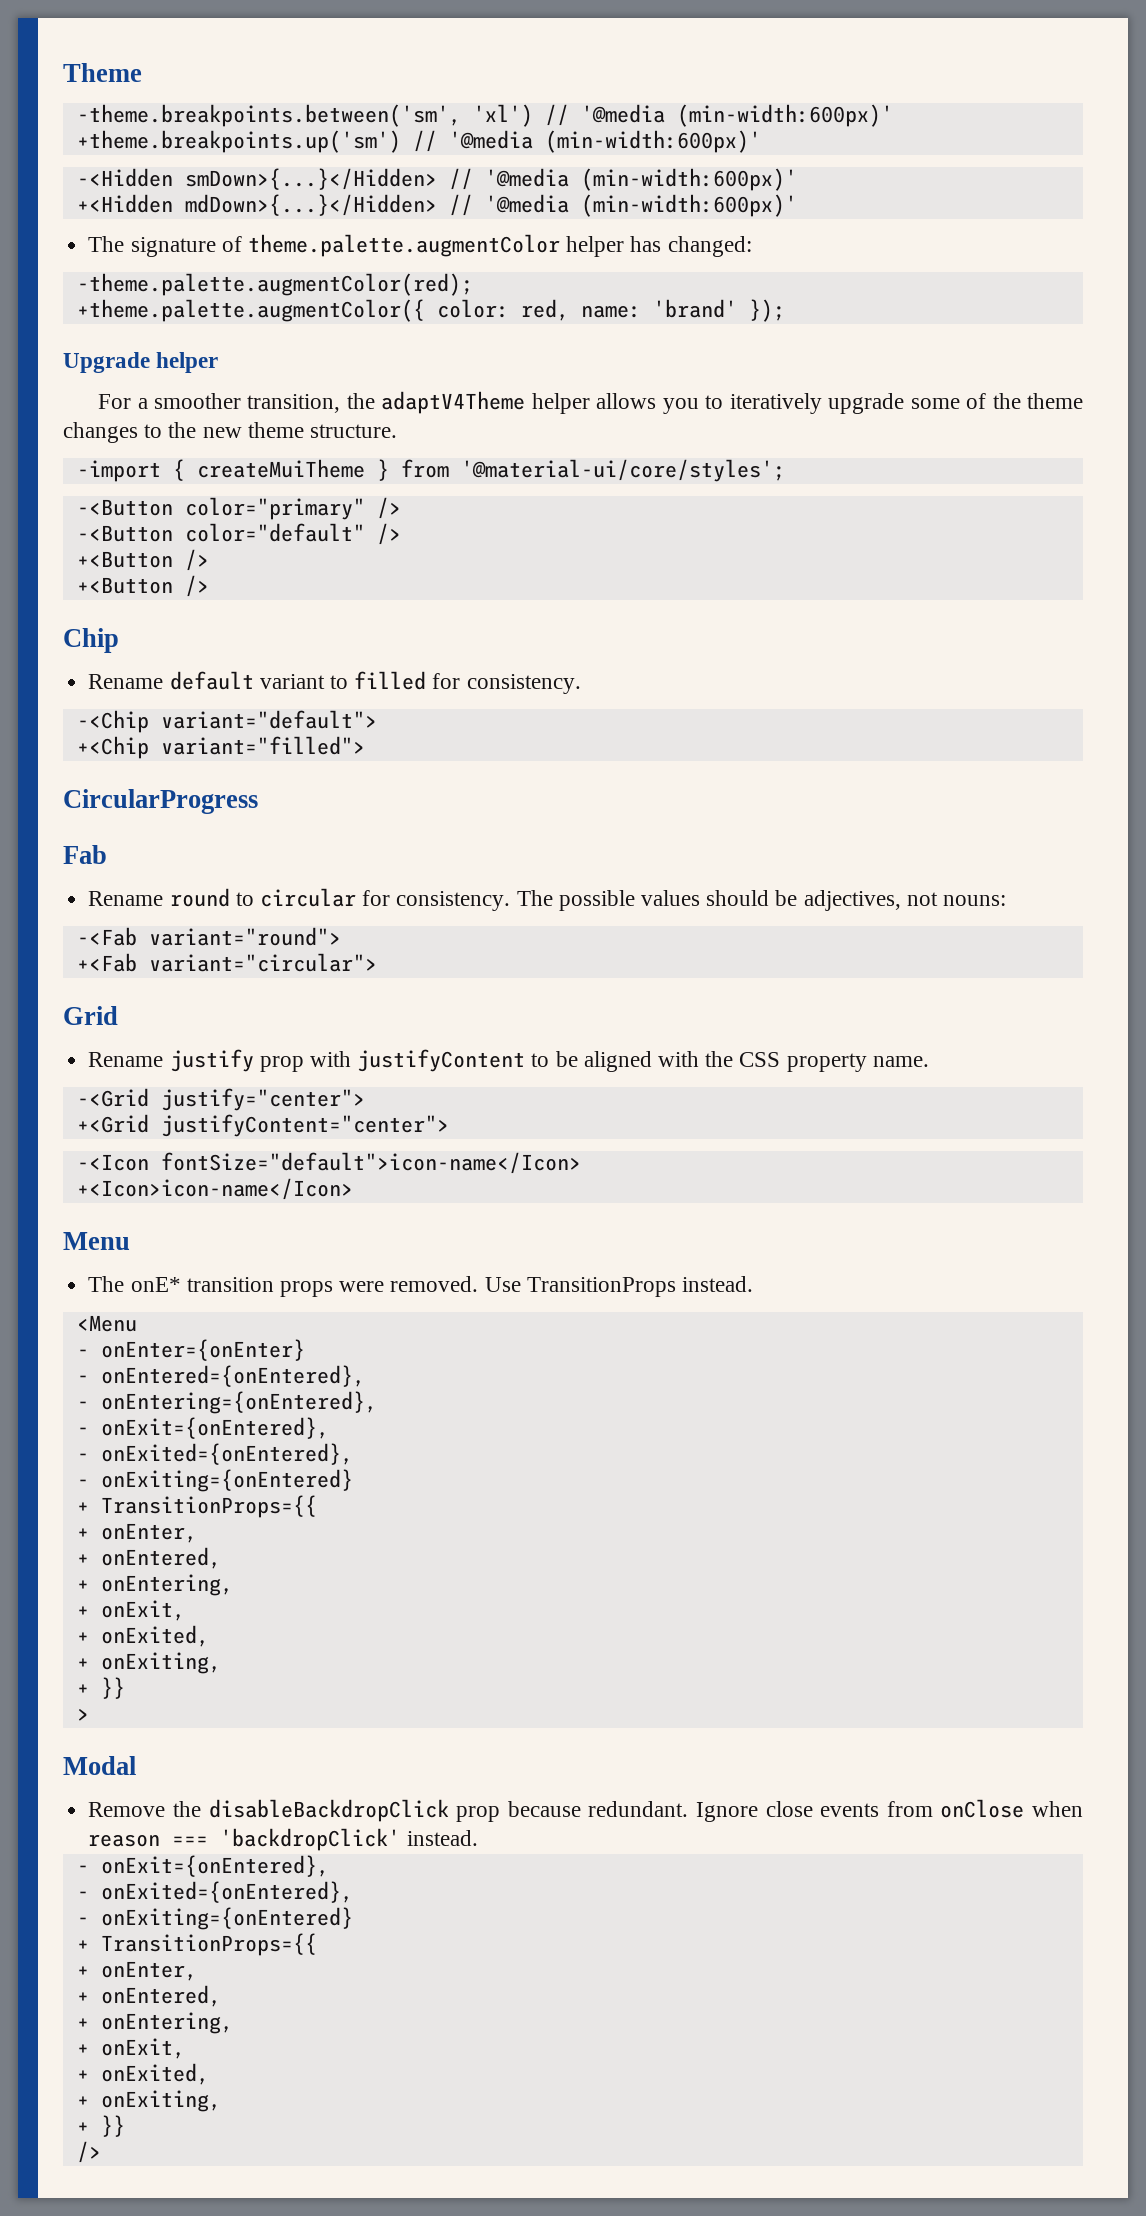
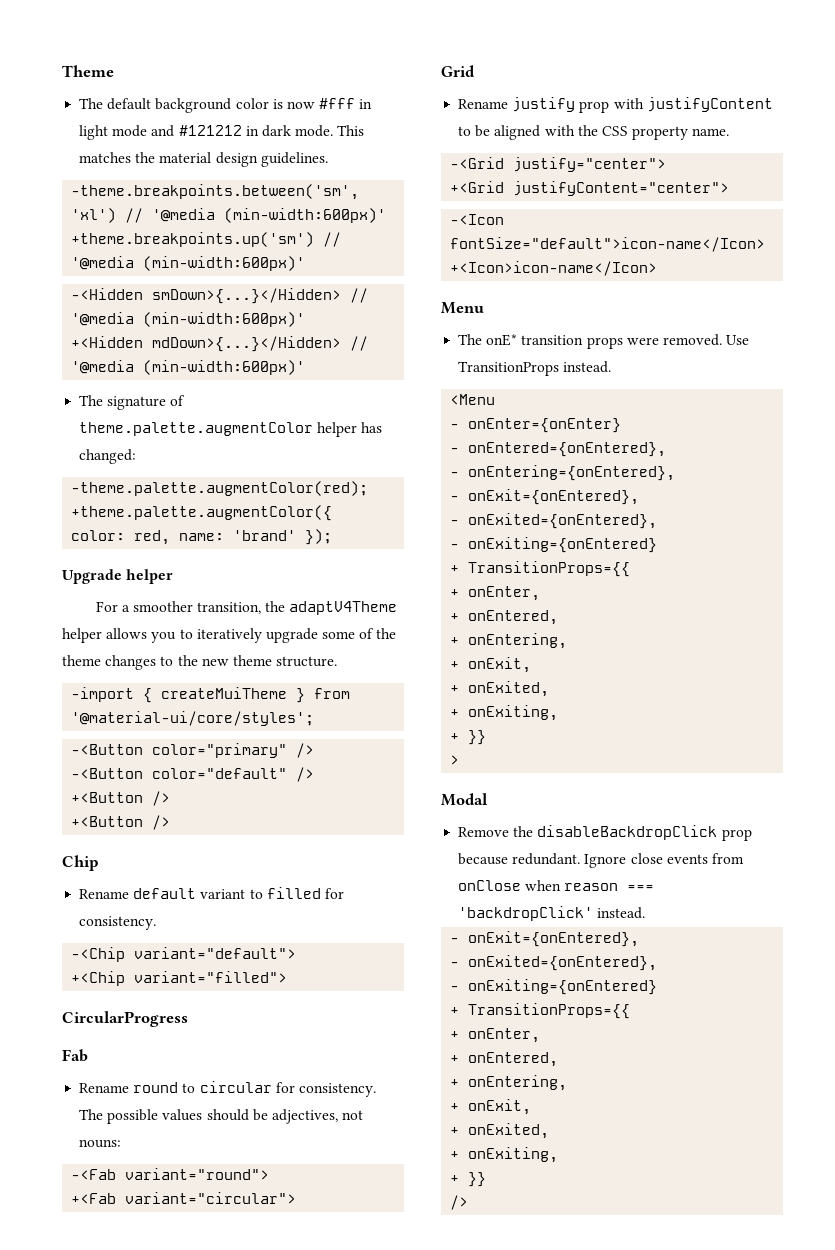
(142, 72) none -> [79,98,373,113] [79,125,365,140] [79,152,328,167] // The default background color is now #fff in light mode and #121212 in dark mode. This matches the material design guidelines.

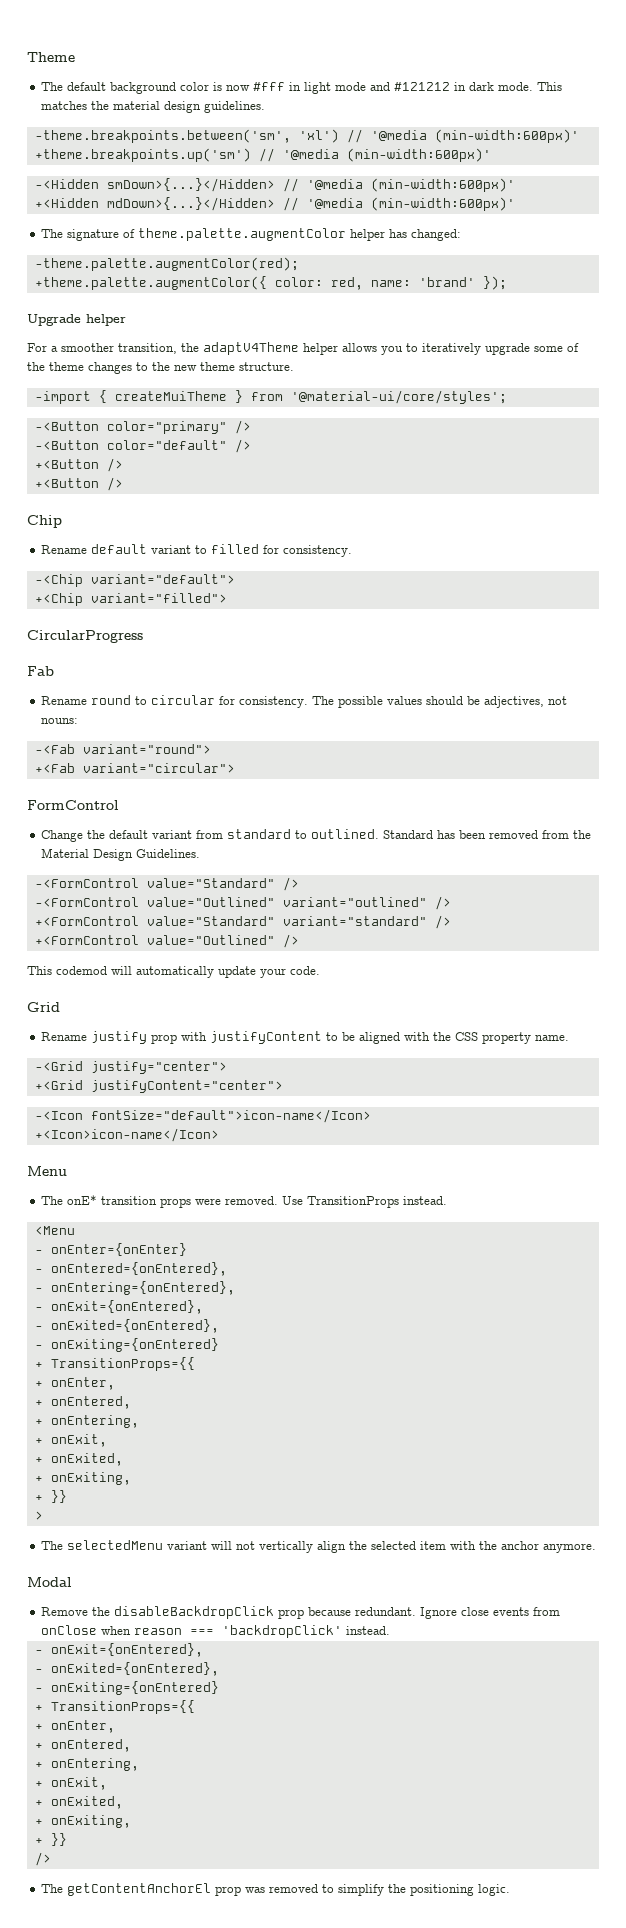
(297, 1198) none -> [27,800,119,810] [41,829,592,842] [41,848,201,861] [34,877,299,891] [34,896,451,910] [34,915,451,929] [34,934,299,948] [27,966,320,978] // FormControl // Change the default variant from standard to outlined. Standard has been removed from the Material Design Guidelines. // -<FormControl value="Standard" /> // -<FormControl value="Outlined" variant="outlined" /> // +<FormControl value="Standard" variant="standard" /> // +<FormControl value="Outlined" /> // This codemod will automatically update your code.
(460, 760) none -> [41,1540,597,1553] // The selectedMenu variant will not vertically align the selected item with the anchor anymore.
(469, 1202) none -> [41,1883,511,1896] // The getContentAnchorEl prop was removed to simplify the positioning logic.

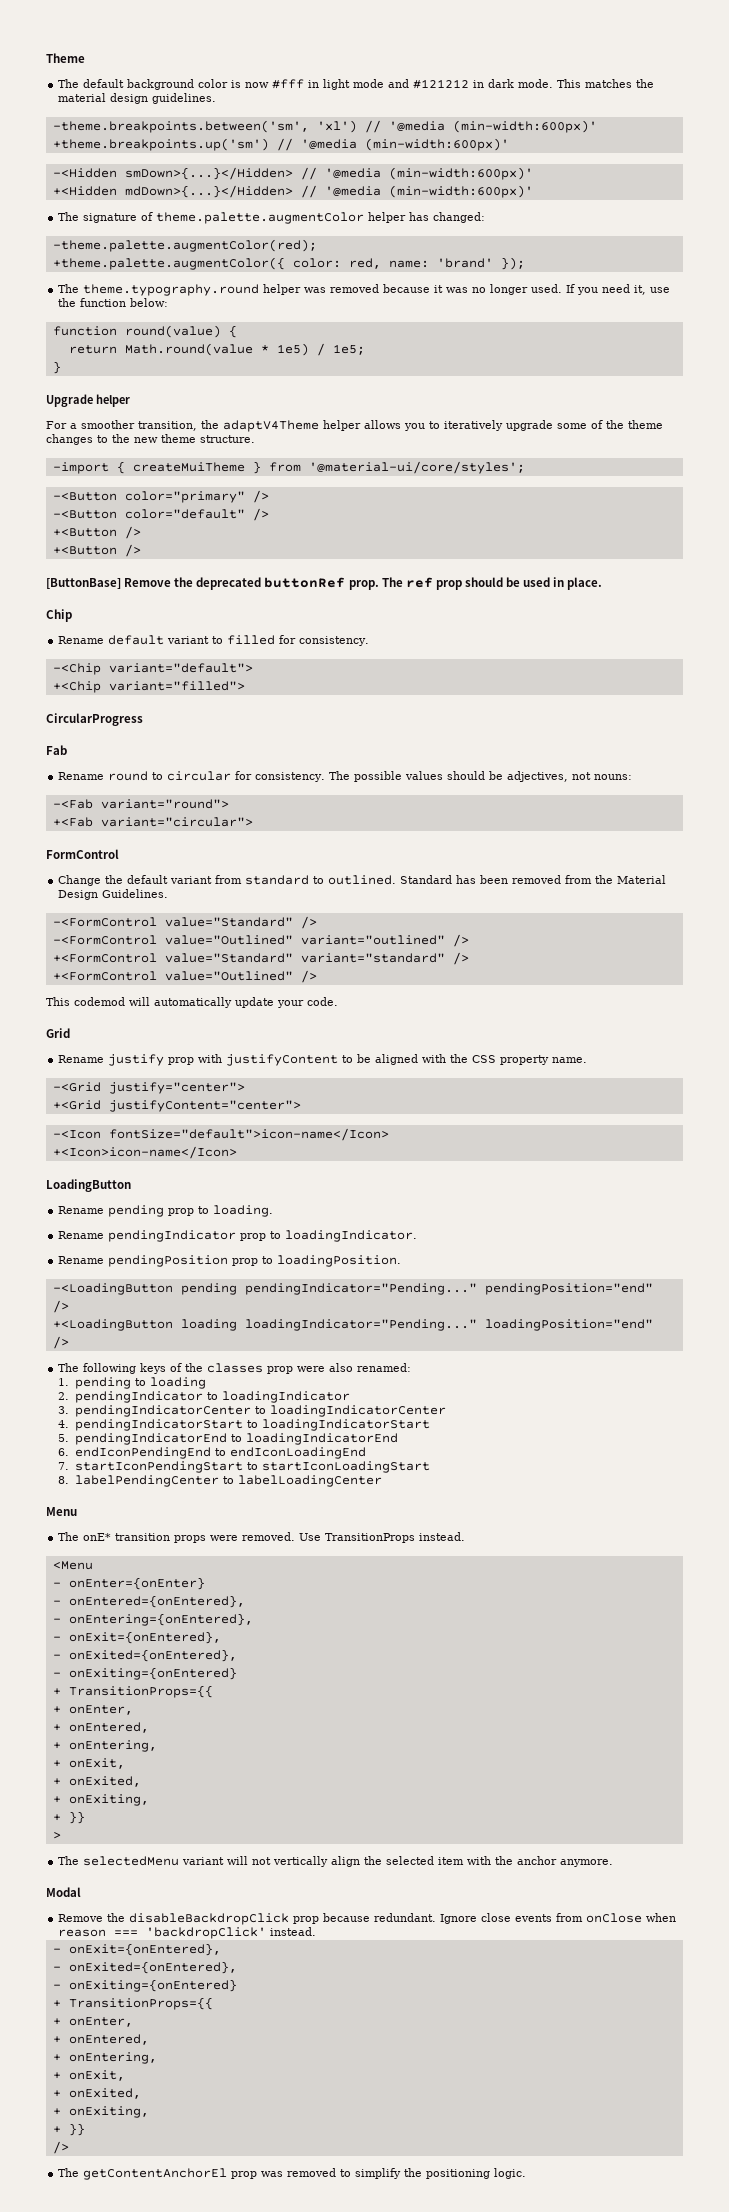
(507, 283) none -> [58,284,671,296] [58,298,169,307] [52,325,237,338] [68,343,365,356] [52,361,61,374] // The theme.typography.round helper was removed because it was no longer used. If you need it, use the function below: // function round(value) { // return Math.round(value * 1e5) / 1e5; // }
(123, 484) none -> [46,577,603,590] // [ButtonBase] Remove the deprecated buttonRef prop. The ref prop should be used in place.
(219, 1135) none -> [46,1179,131,1192] [58,1205,274,1217] [58,1230,418,1242] [58,1255,402,1267] [52,1283,653,1295] [52,1300,69,1313] [52,1319,653,1331] [52,1336,69,1349] [58,1363,412,1374] [58,1377,206,1389] [58,1391,350,1403] [58,1405,446,1417] [58,1419,430,1431] [58,1433,398,1445] [58,1447,366,1459] [58,1461,430,1473] [58,1475,382,1487] // LoadingButton // Rename pending prop to loading. // Rename pendingIndicator prop to loadingIndicator. // Rename pendingPosition prop to loadingPosition. // -<LoadingButton pending pendingIndicator="Pending..." pendingPosition="end" /> // +<LoadingButton loading loadingIndicator="Pending..." loadingPosition="end" /> // The following keys of the classes prop were also renamed: // 1. pending to loading // 2. pendingIndicator to loadingIndicator // 3. pendingIndicatorCenter to loadingIndicatorCenter // 4. pendingIndicatorStart to loadingIndicatorStart // 5. pendingIndicatorEnd to loadingIndicatorEnd // 6. endIconPendingEnd to endIconLoadingEnd // 7. startIconPendingStart to startIconLoadingStart // 8. labelPendingCenter to labelLoadingCenter

